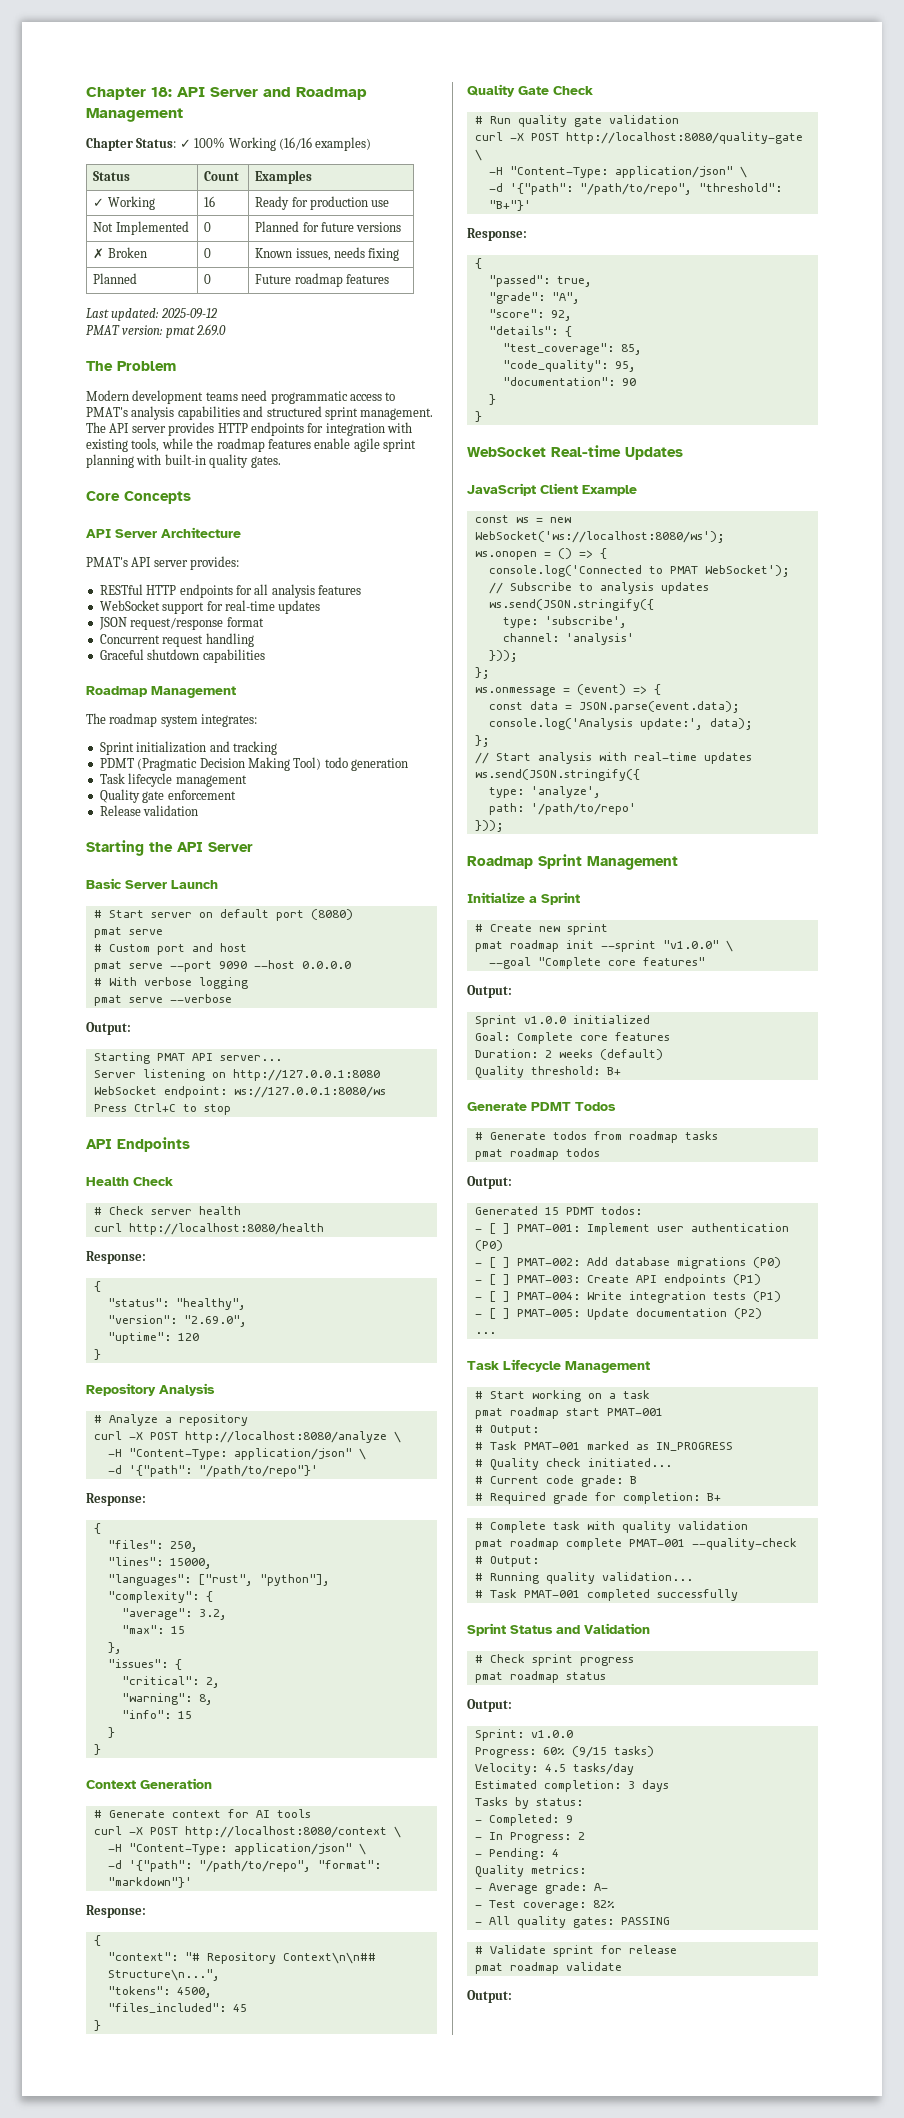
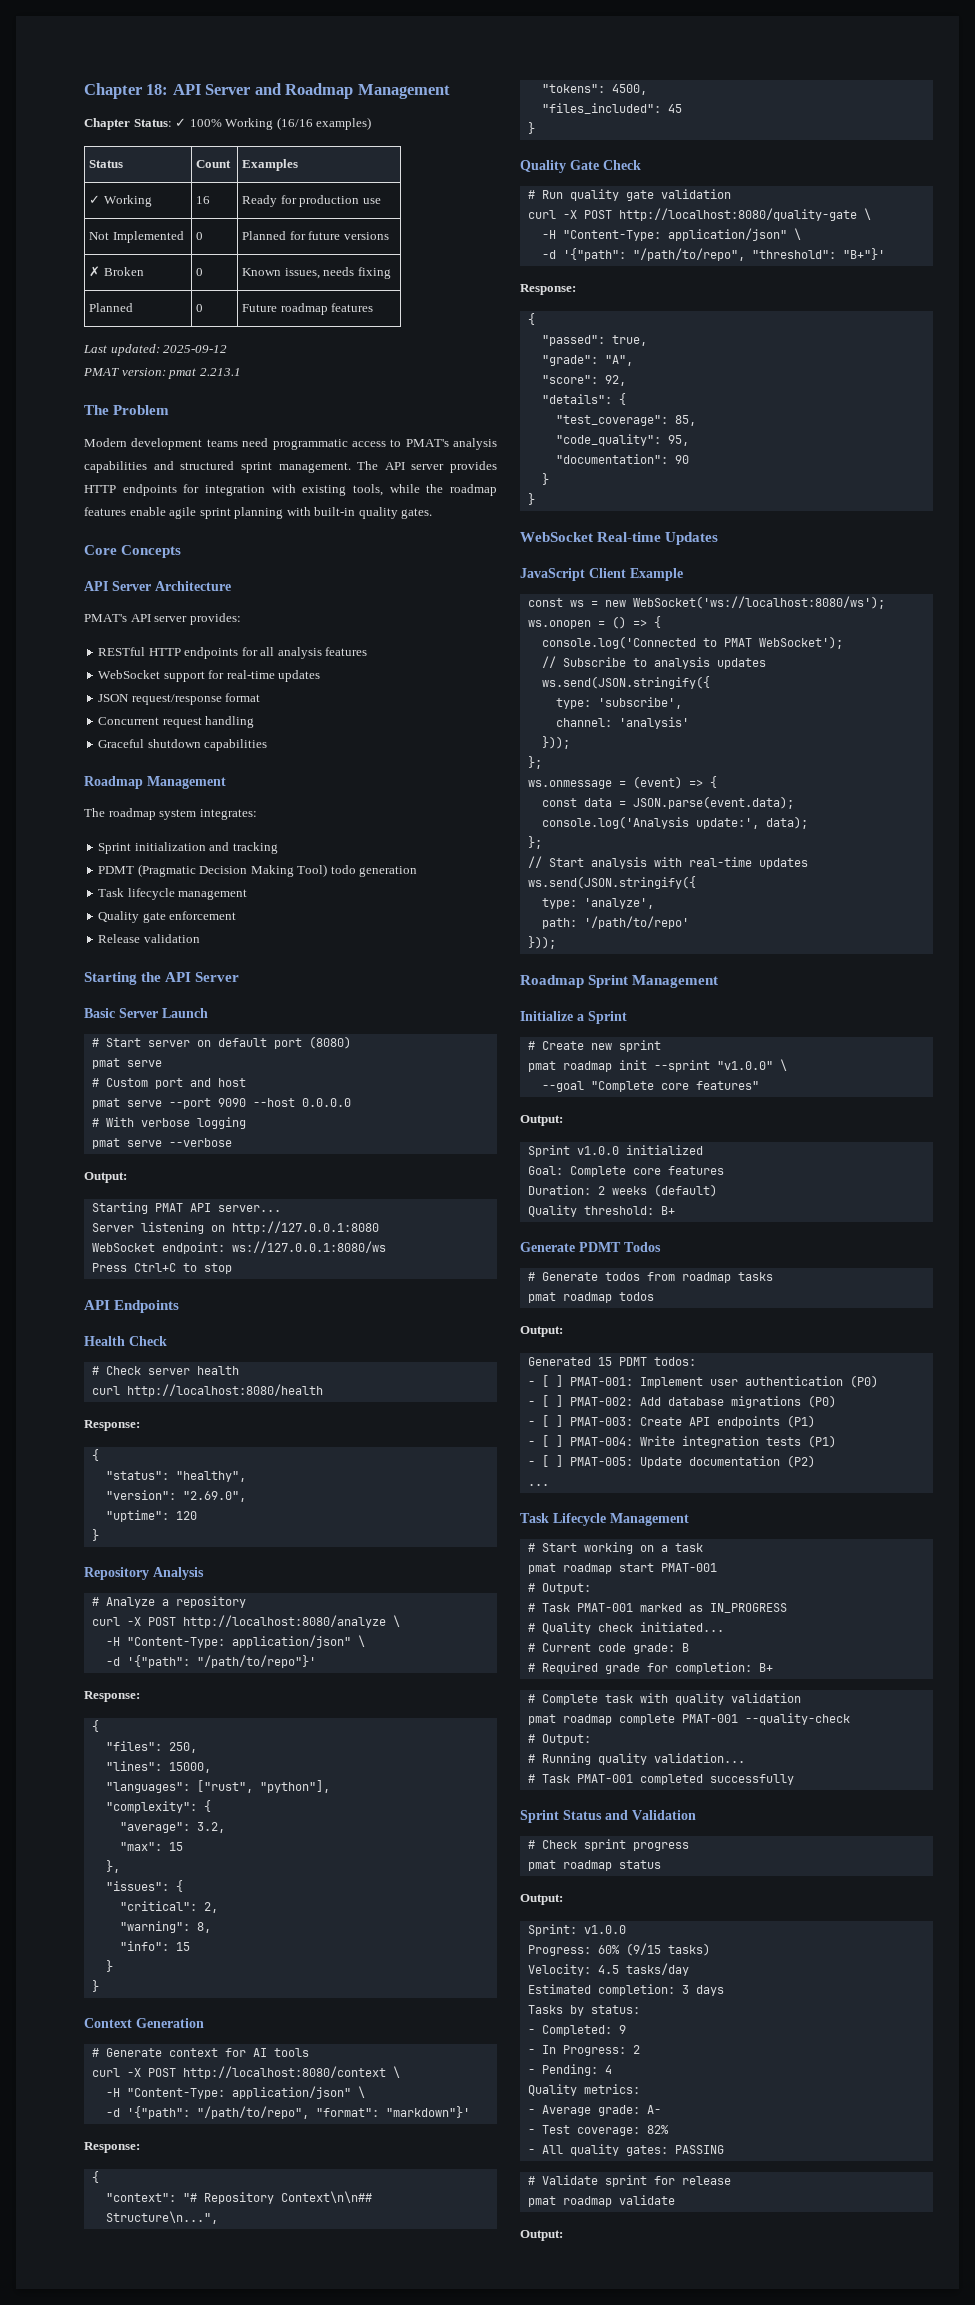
[196,324,227,336] 2.69.0 -> [199,368,241,376] 2.213.1

